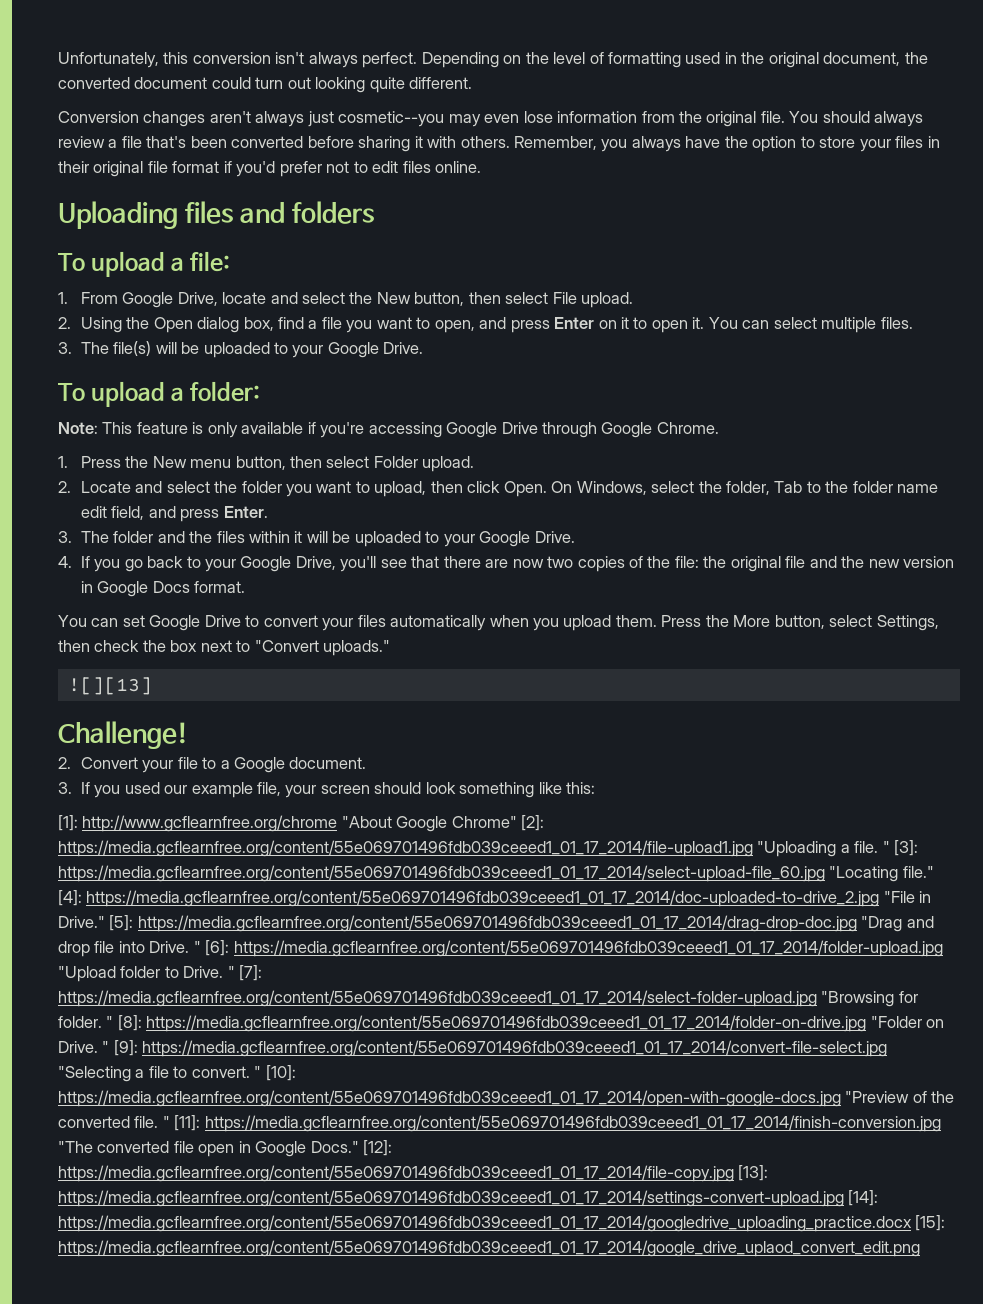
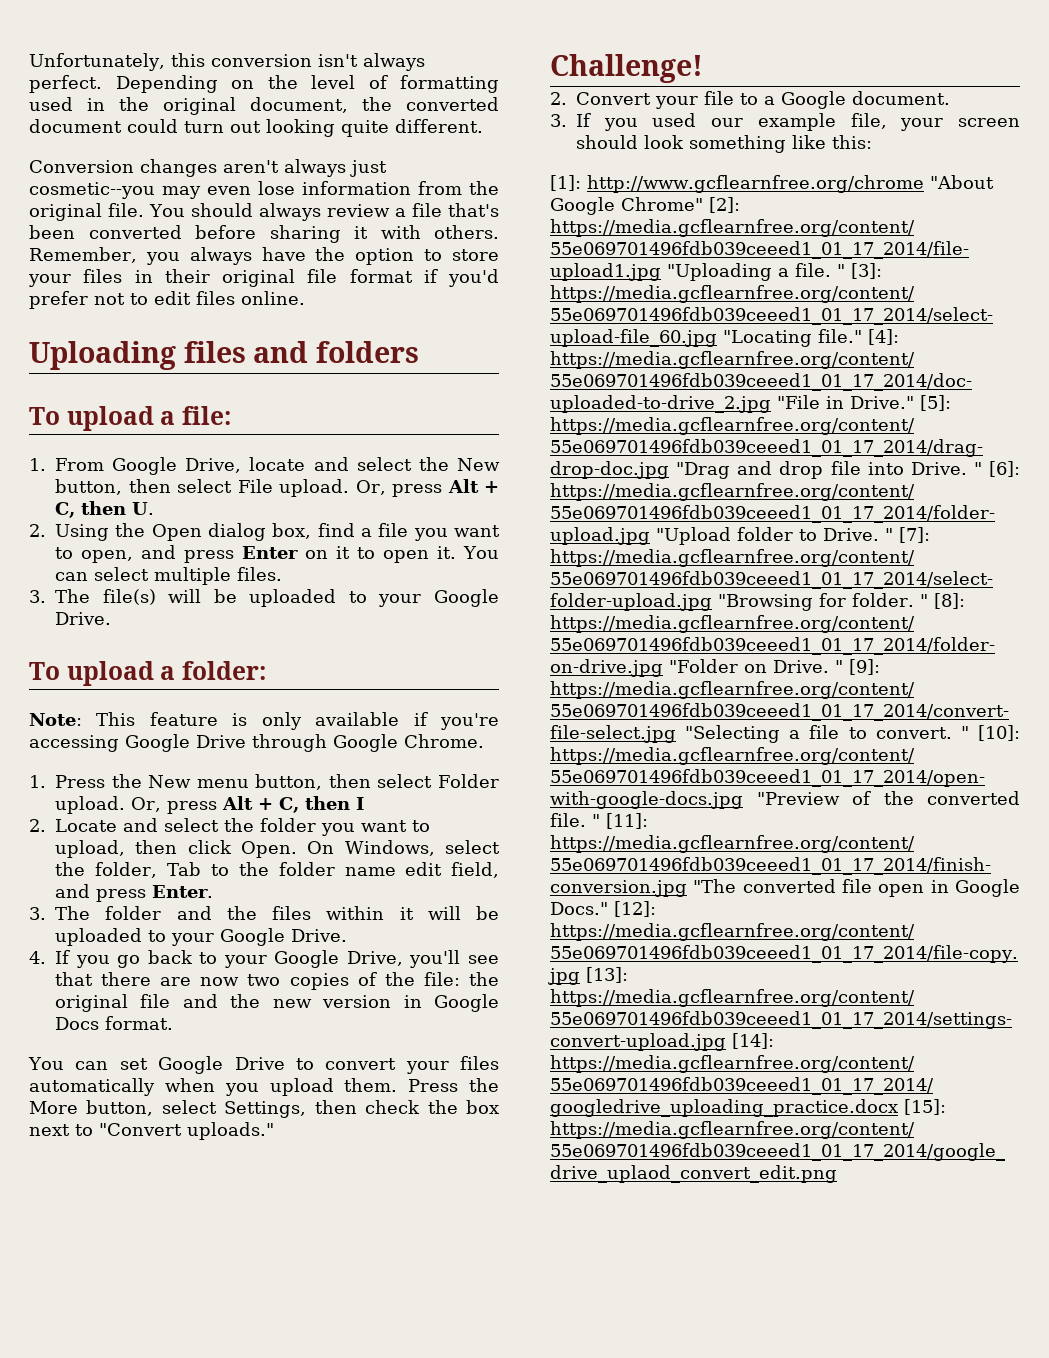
(634, 300) none -> [355,479,499,497] [55,501,154,518] Or, press Alt + C, then U.
(475, 464) none -> [131,796,364,814] Or, press Alt + C, then I
[67,677,152,695] // ![][13] -> (274, 1131) none

